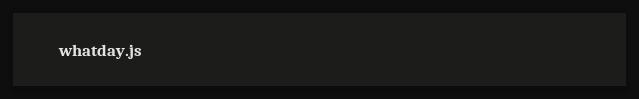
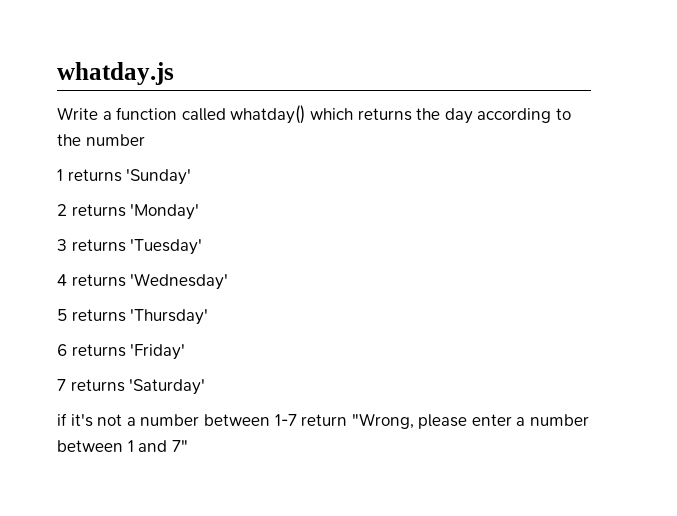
(142, 51) none -> [57,105,571,124] [57,134,145,146] [57,169,192,185] [57,204,200,220] [57,239,203,255] [57,273,229,290] [57,309,209,325] [57,344,186,360] [57,379,206,395] [57,413,590,429] [57,440,188,452] // Write a function called whatday() which returns the day according to the number // 1 returns 'Sunday' // 2 returns 'Monday' // 3 returns 'Tuesday' // 4 returns 'Wednesday' // 5 returns 'Thursday' // 6 returns 'Friday' // 7 returns 'Saturday' // if it's not a number between 1-7 return "Wrong, please enter a number between 1 and 7"

